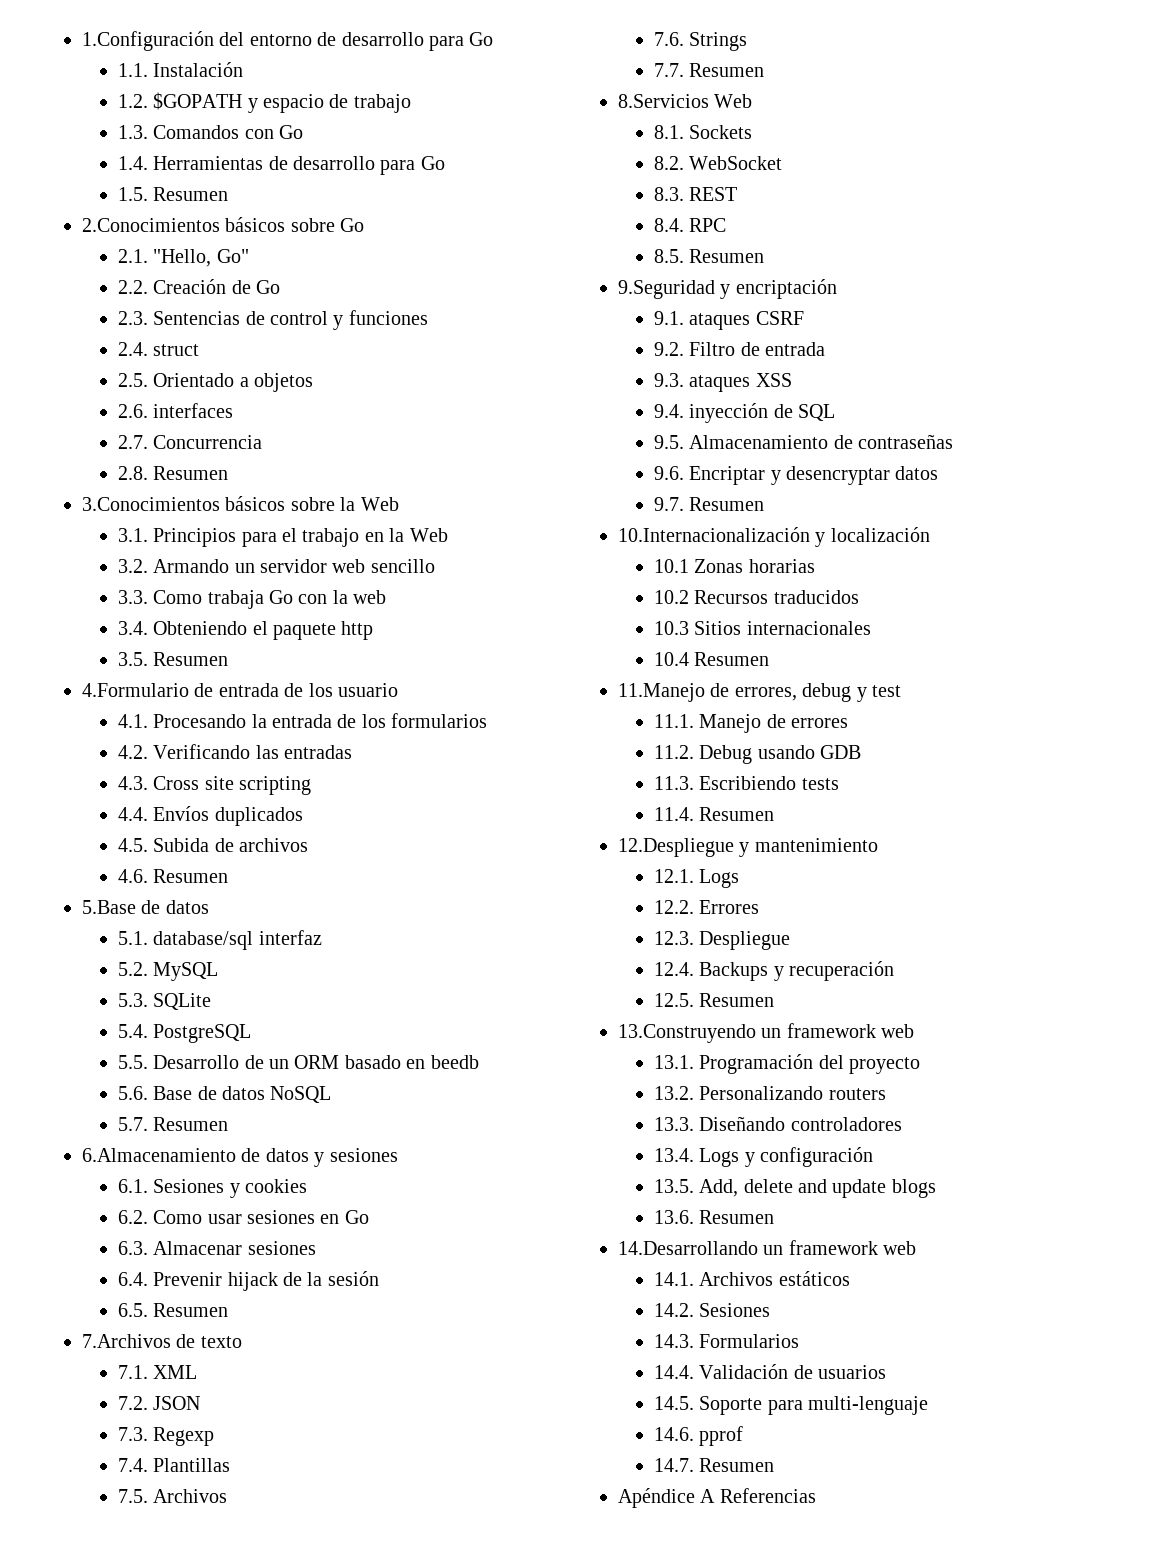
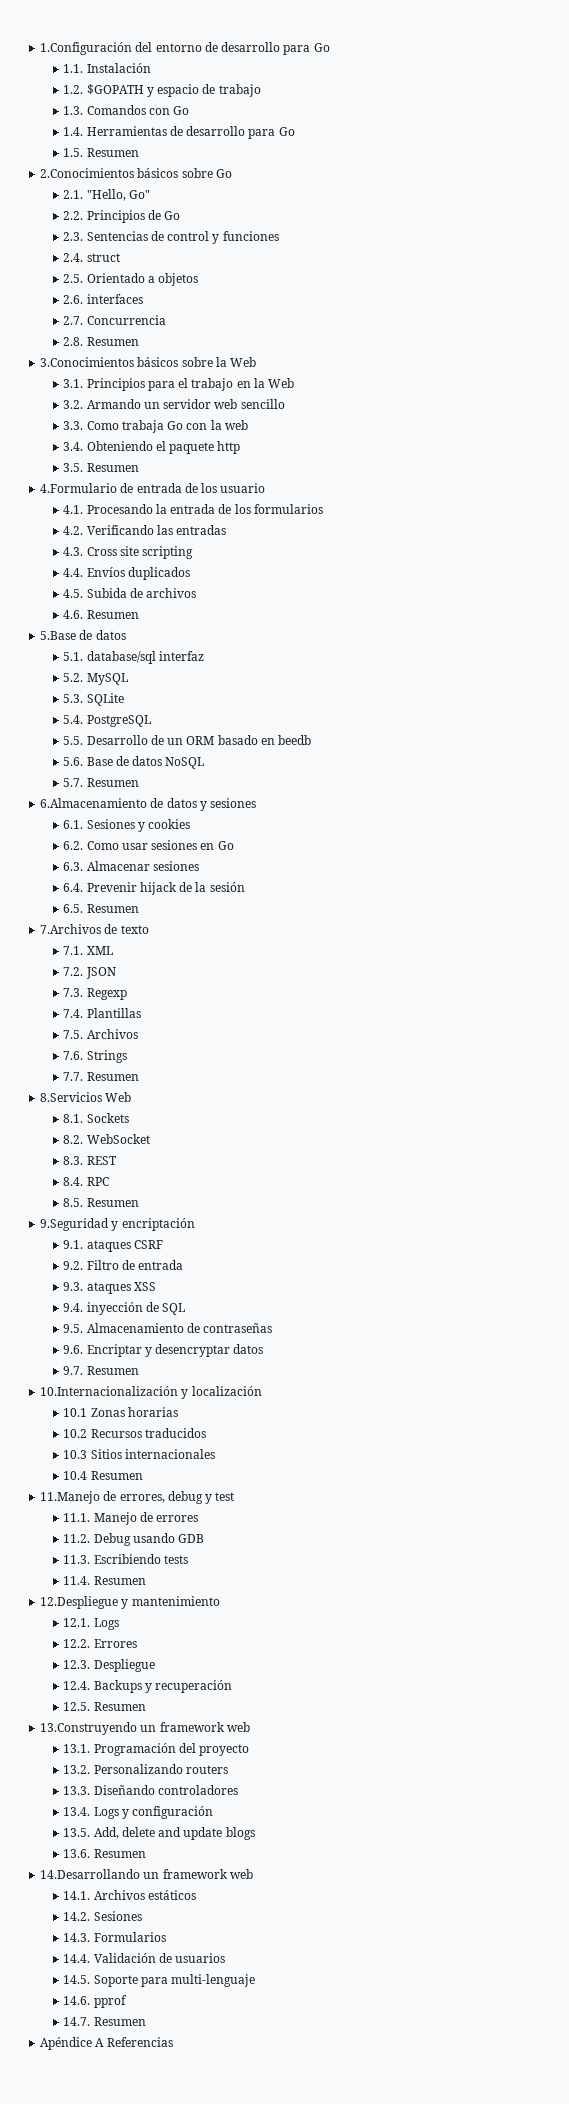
[153,279,227,294] Creación -> [86,210,145,223] Principios

